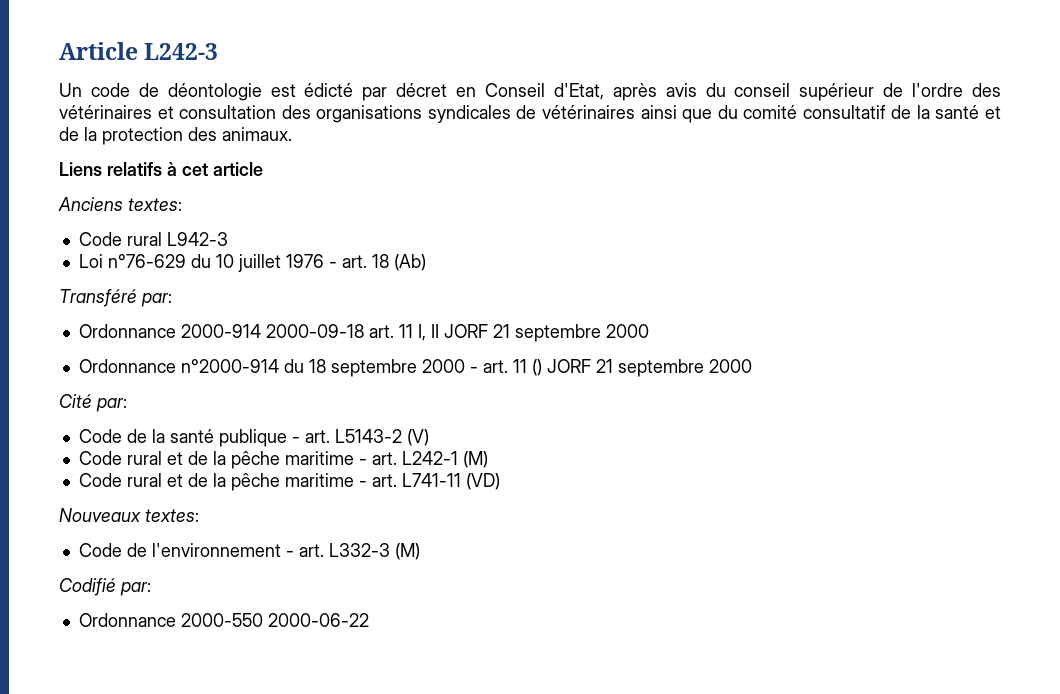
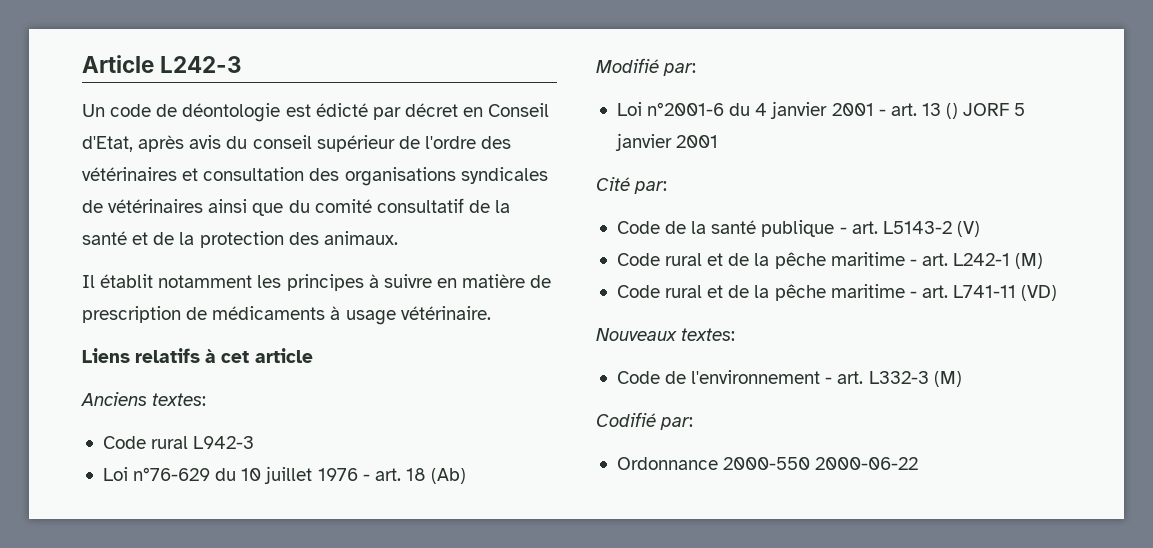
(292, 134) none -> [82,274,552,291] [82,306,491,325] // Il établit notamment les principes à suivre en matière de prescription de médicaments à usage vétérinaire.
[59,289,172,307] [78,324,649,342] [78,359,527,377] Transféré par: // Ordonnance 2000-914 2000-09-18 art. 11 I, II JORF 21 septembre 2000 // Ordonnance n°2000-914 du 18 septembre 2000 - art. 11 -> [596,58,697,76] [616,101,941,119] Modifié par: // Loi n°2001-6 du 4 janvier 2001 - art. 13
[595,359,752,377] 21 septembre 2000 -> [1014,103,1026,116] [614,133,719,151] 5 janvier 2001

